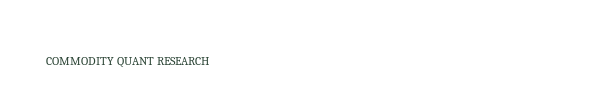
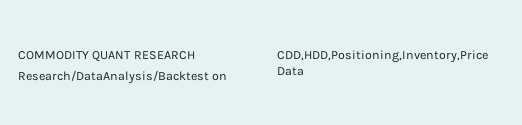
(210, 61) none -> [18,70,228,84] [277,50,488,63] [277,67,304,76] // Research/DataAnalysis/Backtest on CDD,HDD,Positioning,Inventory,Price Data

